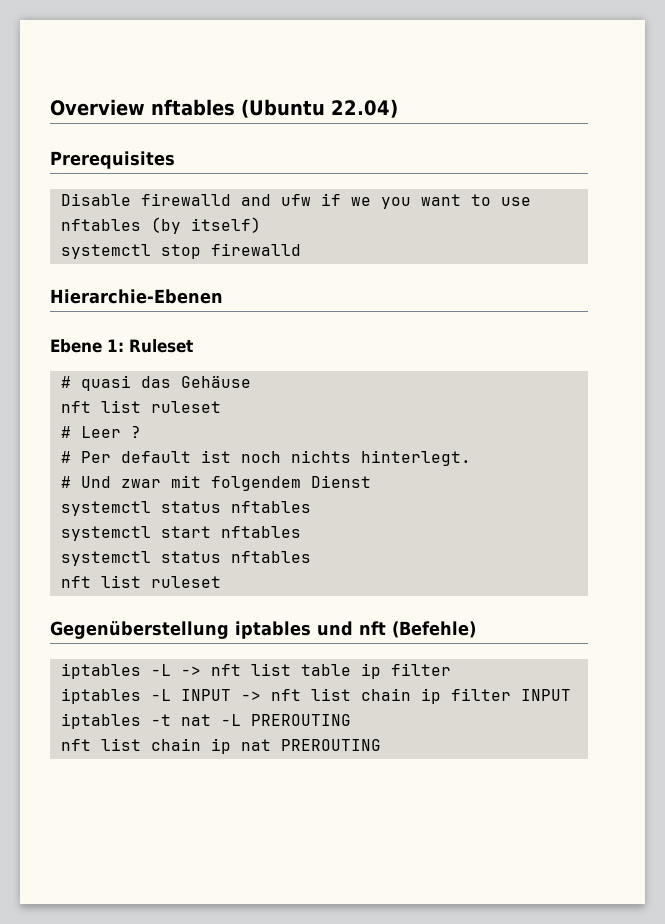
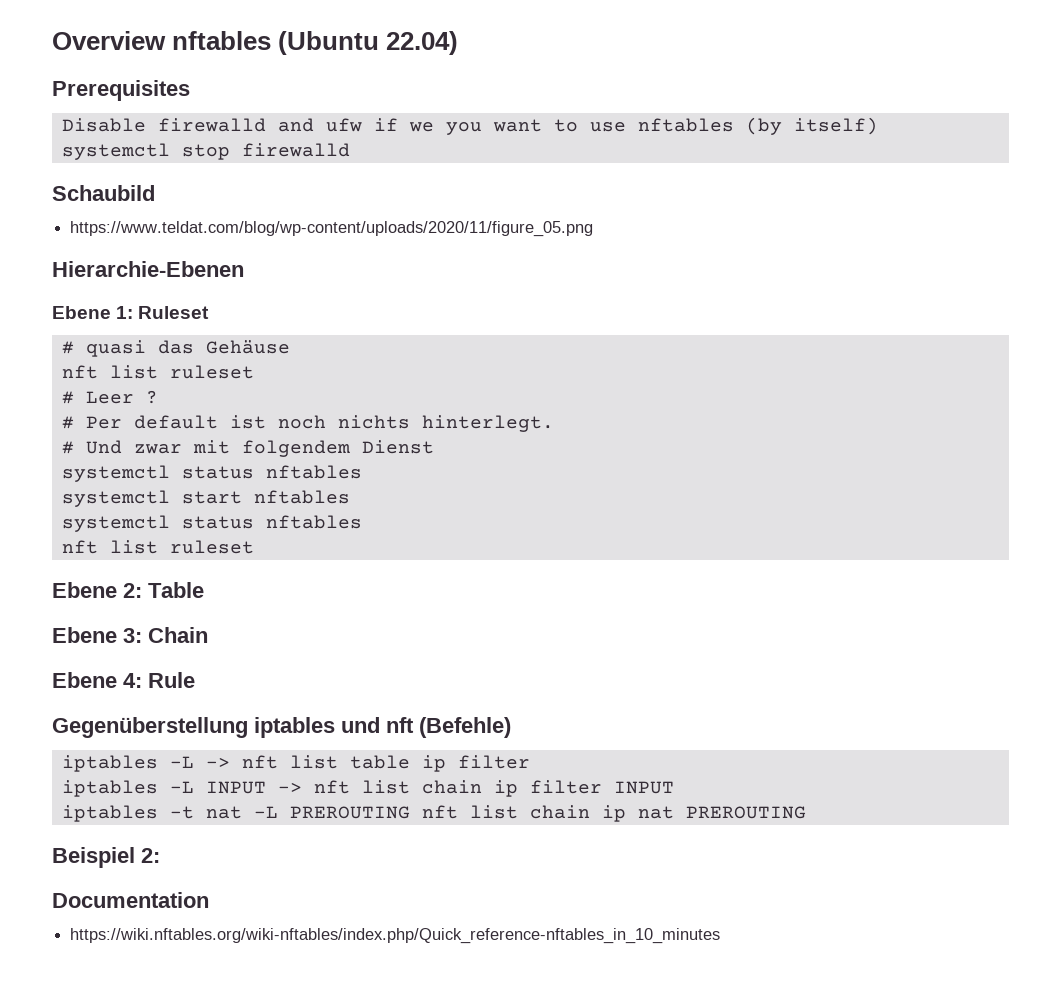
(301, 249) none -> [52,185,155,201] [70,221,594,237] // Schaubild // https://www.teldat.com/blog/wp-content/uploads/2020/11/figure_05.png
(221, 582) none -> [52,582,204,598] [52,627,208,643] [52,672,195,688] // Ebene 2: Table // Ebene 3: Chain // Ebene 4: Rule
(351, 720) // -> (410, 812) none
(381, 745) none -> [52,847,160,868] [52,892,209,908] [70,928,721,944] // Beispiel 2: // Documentation // https://wiki.nftables.org/wiki-nftables/index.php/Quick_reference-nftables_in_10_minutes

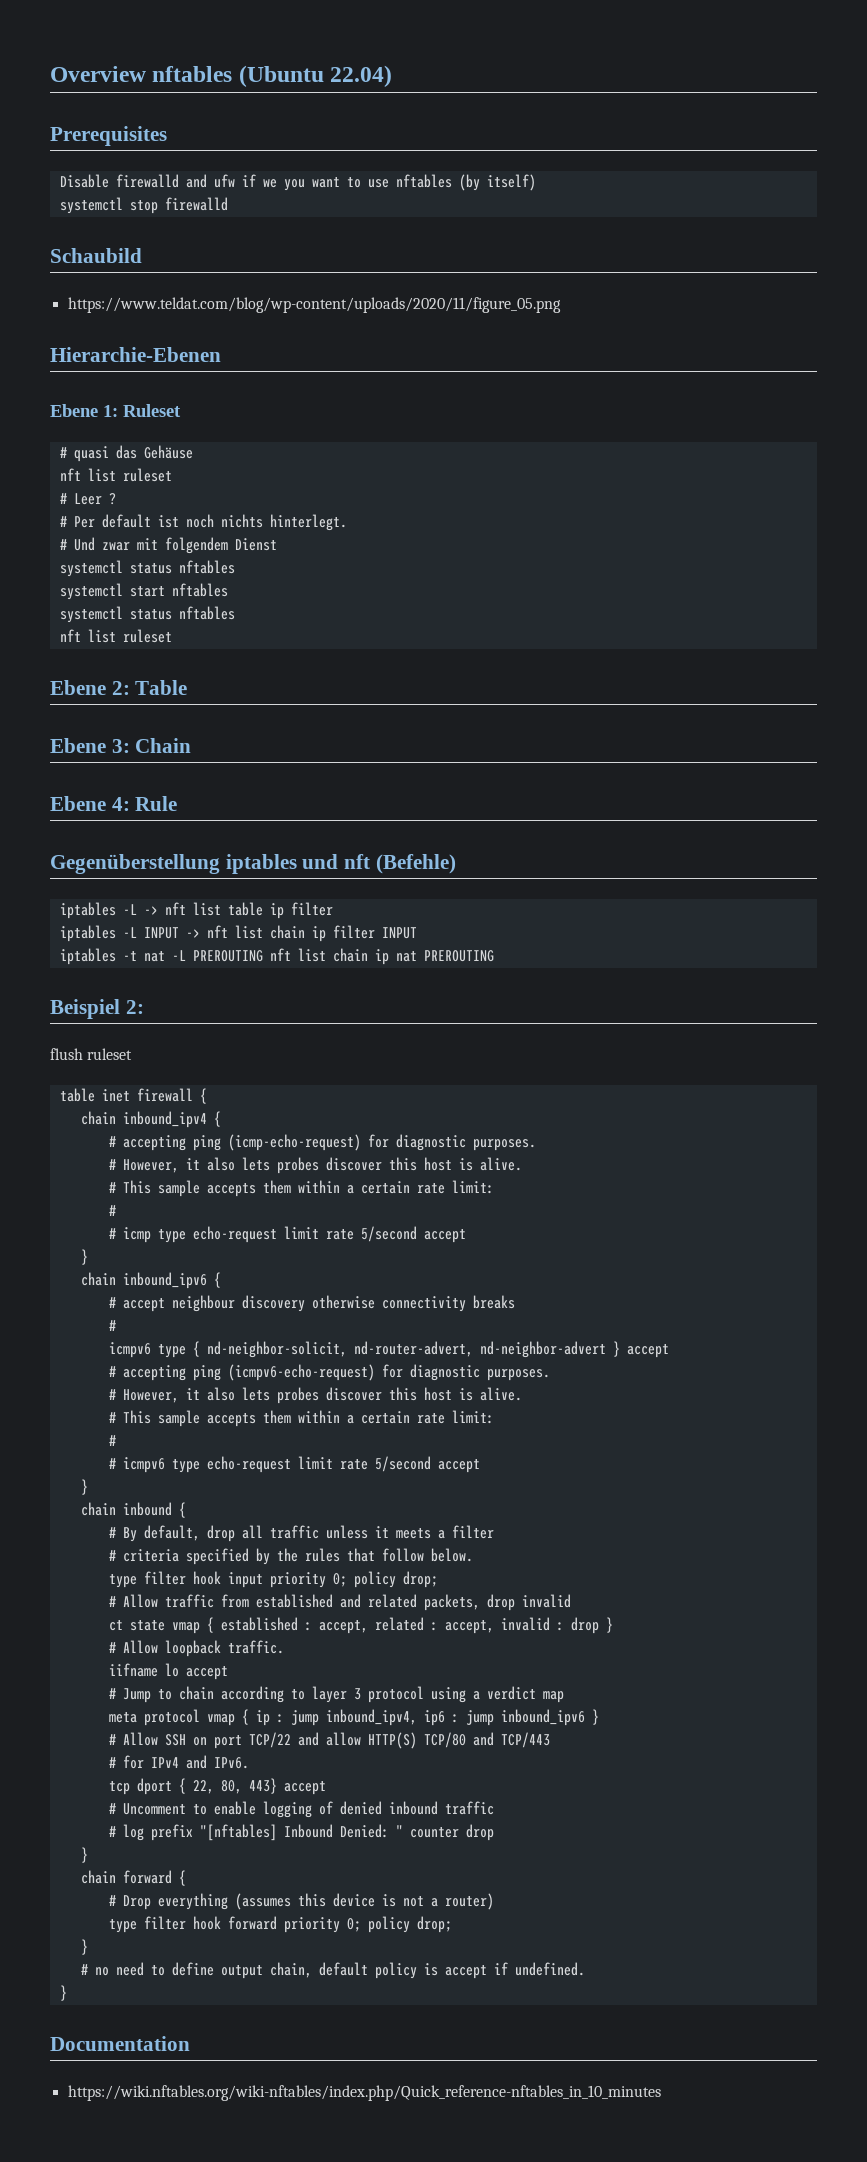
(160, 855) none -> [50,1048,133,1060] [59,1088,207,1104] [80,1111,221,1128] [108,1134,536,1151] [108,1157,522,1174] [108,1180,494,1197] [108,1205,116,1216] [108,1226,466,1243] [80,1249,88,1265] [80,1272,221,1289] [108,1295,515,1312] [108,1320,116,1331] [108,1341,669,1358] [108,1364,550,1381] [108,1387,522,1404] [108,1410,494,1427] [108,1435,116,1446] [108,1456,480,1473] [80,1479,88,1495] [80,1502,186,1518] [108,1525,494,1542] [108,1548,473,1565] [108,1571,438,1588] [108,1594,571,1611] [108,1617,613,1634] [108,1640,284,1657] [108,1663,228,1680] [108,1686,564,1703] [108,1709,599,1726] [108,1732,550,1749] [108,1755,249,1769] [108,1778,326,1795] [108,1801,494,1818] [108,1824,494,1841] [80,1847,88,1863] [80,1870,186,1886] [108,1893,494,1910] [108,1916,452,1933] [80,1939,88,1955] [80,1962,585,1979] [59,1985,67,2001] // flush ruleset // table inet firewall { // chain inbound_ipv4 { // # accepting ping (icmp-echo-request) for diagnostic purposes. // # However, it also lets probes discover this host is alive. // # This sample accepts them within a certain rate limit: // # // # icmp type echo-request limit rate 5/second accept // } // chain inbound_ipv6 { // # accept neighbour discovery otherwise connectivity breaks // # // icmpv6 type { nd-neighbor-solicit, nd-router-advert, nd-neighbor-advert } accept // # accepting ping (icmpv6-echo-request) for diagnostic purposes. // # However, it also lets probes discover this host is alive. // # This sample accepts them within a certain rate limit: // # // # icmpv6 type echo-request limit rate 5/second accept // } // chain inbound { // # By default, drop all traffic unless it meets a filter // # criteria specified by the rules that follow below. // type filter hook input priority 0; policy drop; // # Allow traffic from established and related packets, drop invalid // ct state vmap { established : accept, related : accept, invalid : drop } // # Allow loopback traffic. // iifname lo accept // # Jump to chain according to layer 3 protocol using a verdict map // meta protocol vmap { ip : jump inbound_ipv4, ip6 : jump inbound_ipv6 } // # Allow SSH on port TCP/22 and allow HTTP(S) TCP/80 and TCP/443 // # for IPv4 and IPv6. // tcp dport { 22, 80, 443} accept // # Uncomment to enable logging of denied inbound traffic // # log prefix "[nftables] Inbound Denied: " counter drop // } // chain forward { // # Drop everything (assumes this device is not a router) // type filter hook forward priority 0; policy drop; // } // # no need to define output chain, default policy is accept if undefined. // }

